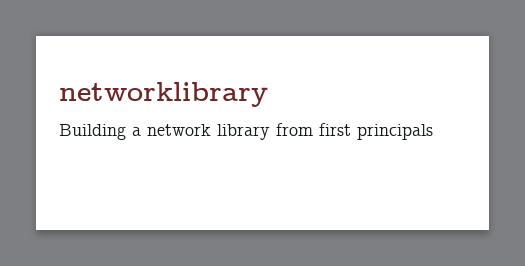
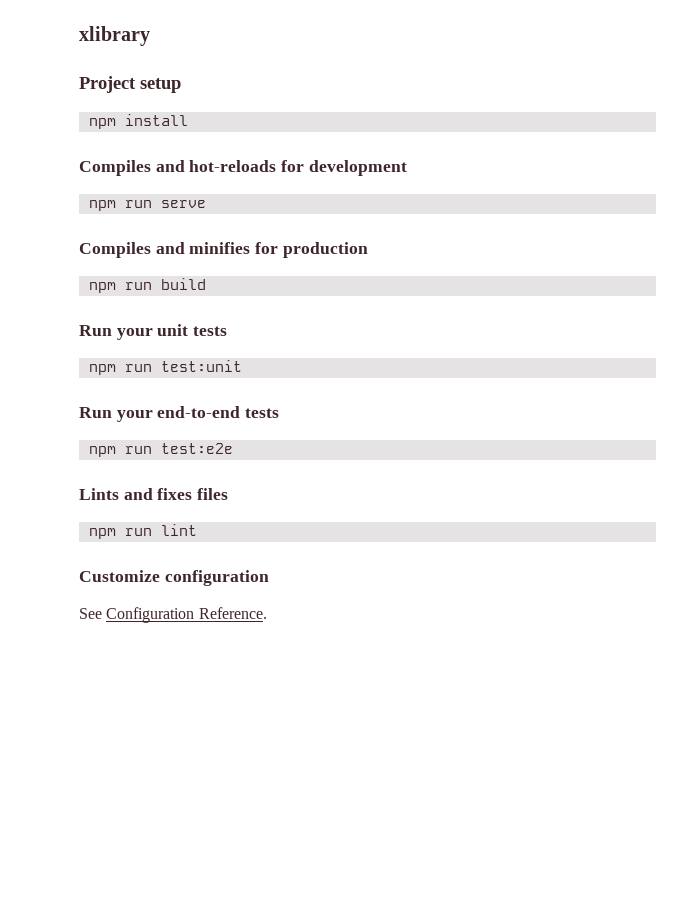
[59,82,268,107] [59,123,433,140] networklibrary // Building a network library from first principals -> [79,26,150,46] [79,76,181,93] [88,114,188,129] [79,160,407,176] [88,200,206,211] [79,242,368,258] [88,278,206,293] [79,324,228,340] [88,360,242,375] [79,406,280,422] [88,443,233,457] [79,488,229,500] [88,524,197,539] [79,570,269,586] [79,607,267,623] xlibrary // Project setup // npm install // Compiles and hot-reloads for development // npm run serve // Compiles and minifies for production // npm run build // Run your unit tests // npm run test:unit // Run your end-to-end tests // npm run test:e2e // Lints and fixes files // npm run lint // Customize configuration // See Configuration Reference.

